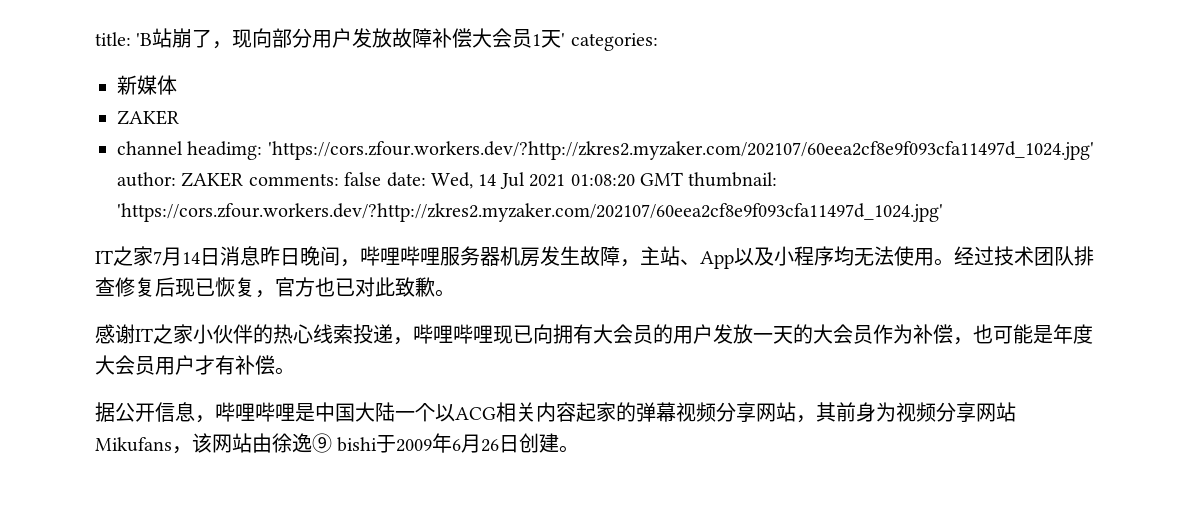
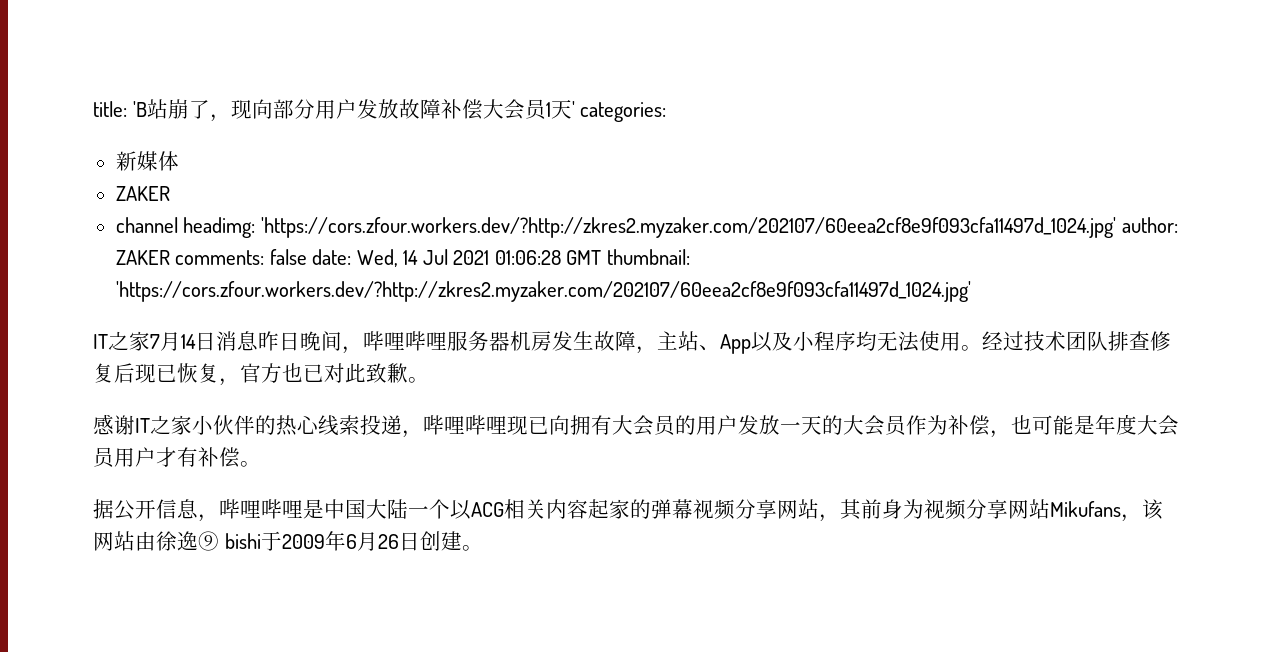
[570,174,635,187] 01:08:20 -> [494,250,561,265] 01:06:28

